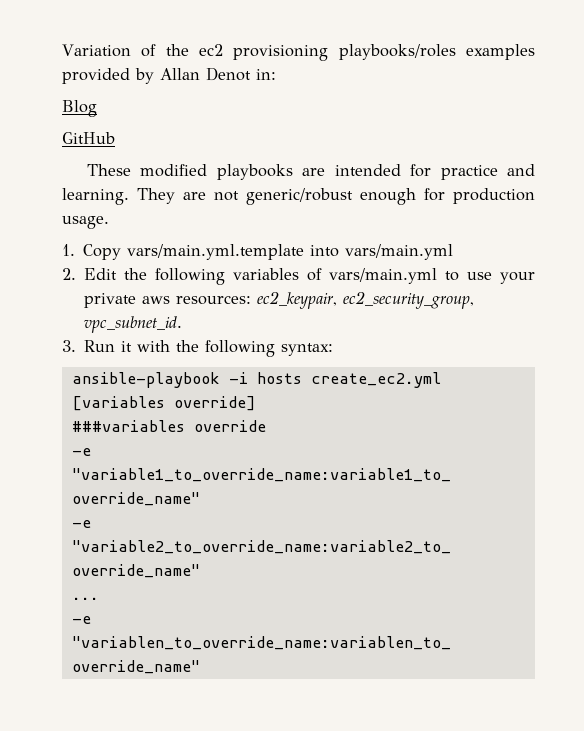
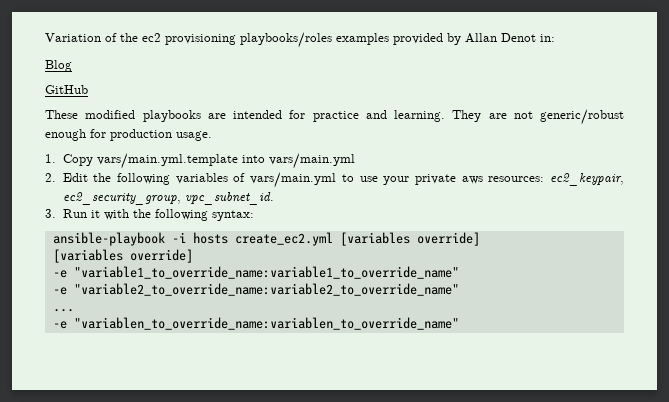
[71,420,266,432] ###variables override -> [52,249,193,263] [variables override]

